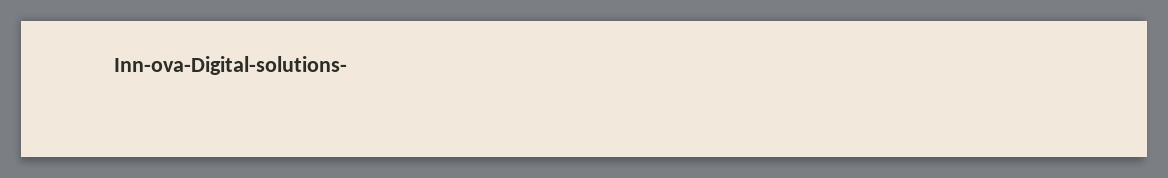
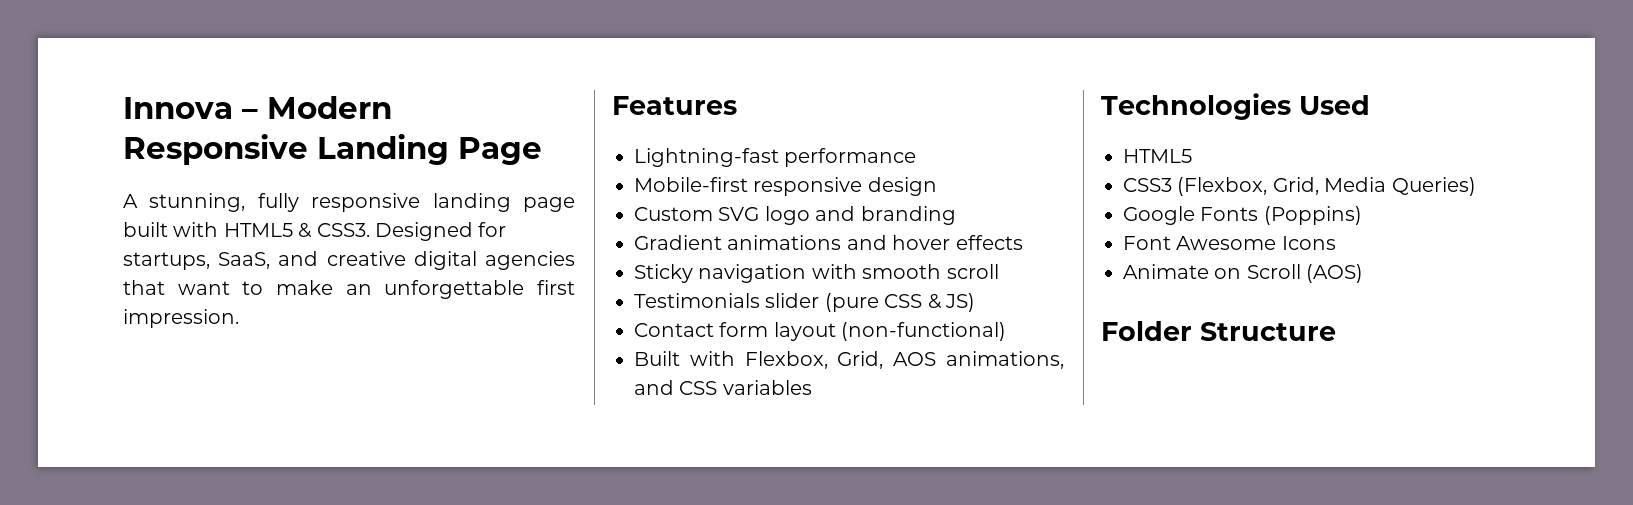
[114,56,347,75] Inn-ova-Digital-solutions- -> [123,96,392,119] [123,134,542,165] [123,193,575,212] [123,222,507,241] [123,251,575,270] [123,280,575,299] [123,309,239,328] [612,96,737,115] [634,148,917,167] [634,177,937,196] [634,206,956,225] [634,235,1023,250] [634,264,999,283] [634,293,975,312] [634,322,1007,341] [634,351,1064,369] [634,380,812,395] [1101,93,1370,120] [1123,149,1192,163] [1123,177,1476,196] [1123,206,1362,225] [1123,236,1336,250] [1123,264,1364,283] [1101,321,1336,341] Innova – Modern Responsive Landing Page // A stunning, fully responsive landing page built with HTML5 & CSS3. Designed for startups, SaaS, and creative digital agencies that want to make an unforgettable first impression. // Features // Lightning-fast performance // Mobile-first responsive design // Custom SVG logo and branding // Gradient animations and hover effects // Sticky navigation with smooth scroll // Testimonials slider (pure CSS & JS) // Contact form layout (non-functional) // Built with Flexbox, Grid, AOS animations, and CSS variables // Technologies Used // HTML5 // CSS3 (Flexbox, Grid, Media Queries) // Google Fonts (Poppins) // Font Awesome Icons // Animate on Scroll (AOS) // Folder Structure

